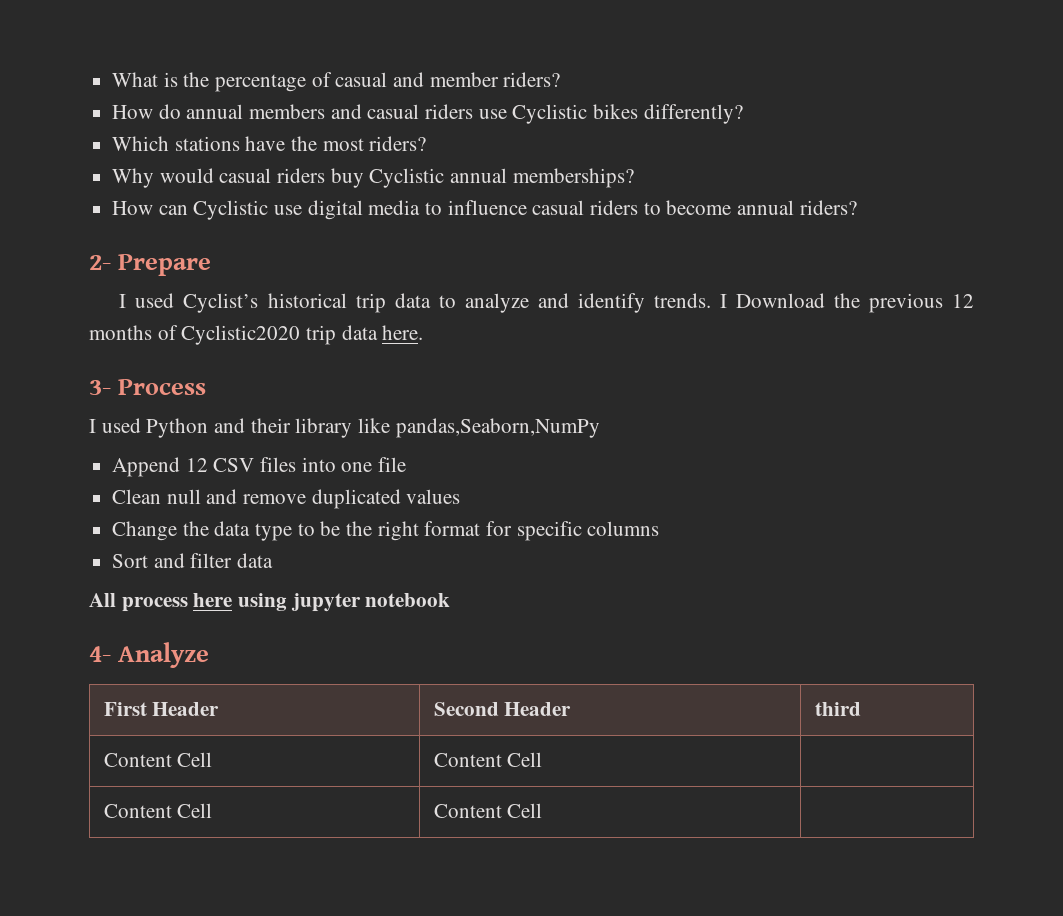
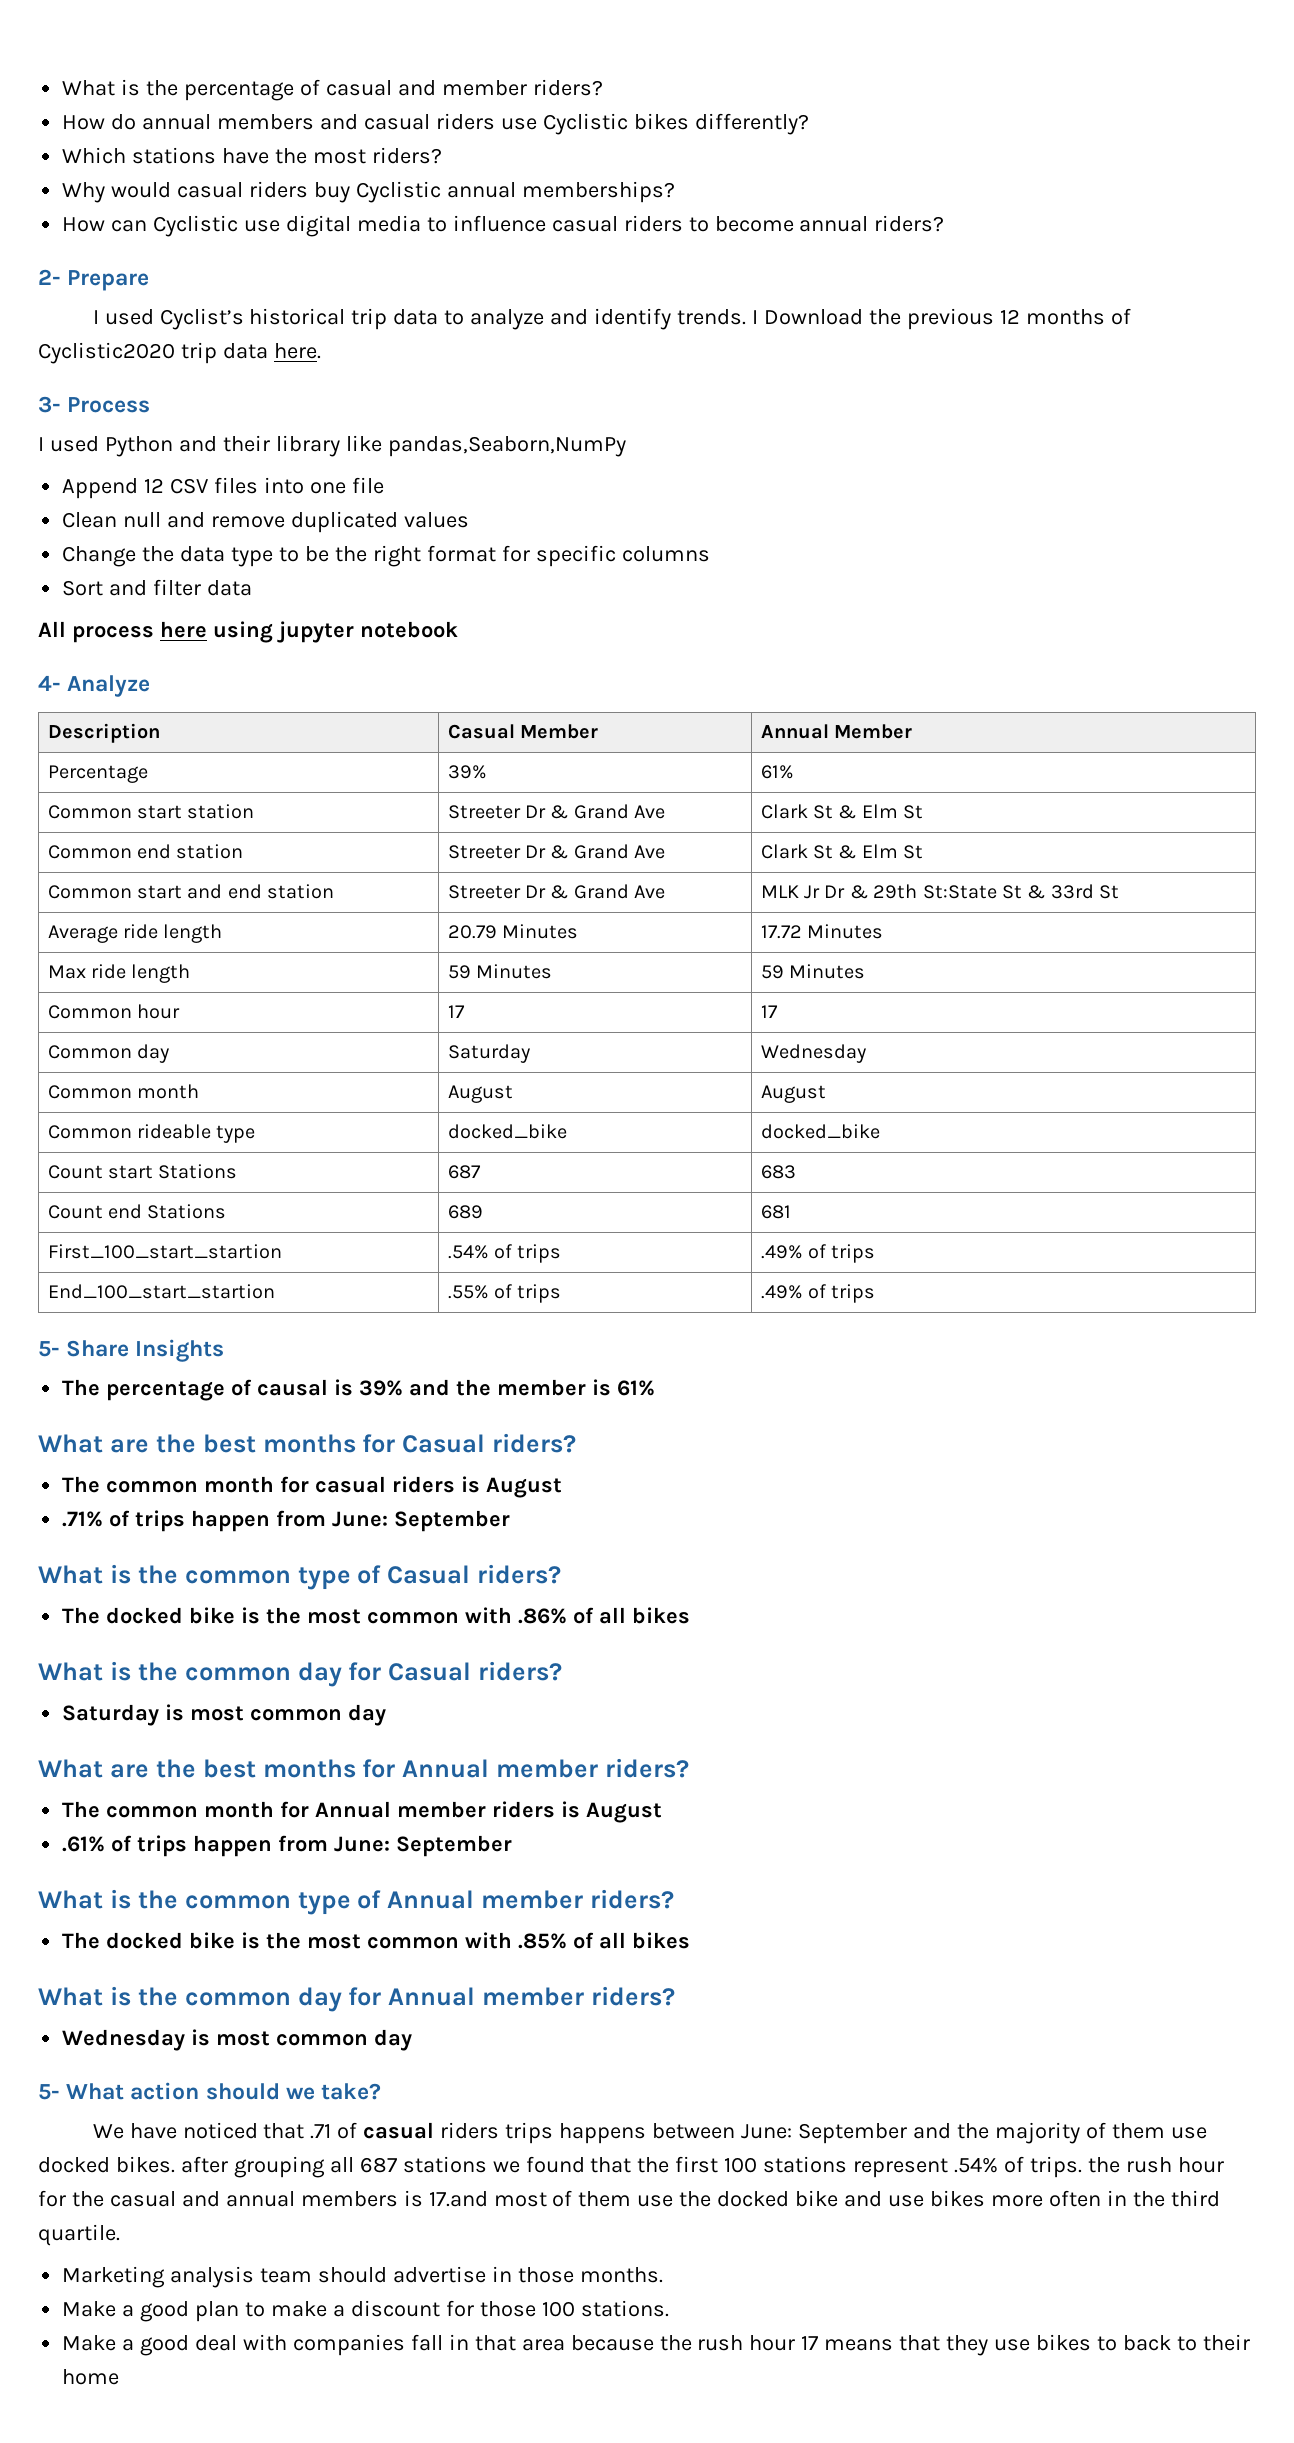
[103,702,220,716] [433,702,572,716] [814,702,861,716] [103,752,213,767] [433,752,543,767] [103,803,213,818] [433,803,543,818] First Header | Second Header | third // Content Cell | Content Cell | // Content Cell | Content Cell | -> [47,723,160,743] [447,724,599,739] [760,724,913,739] [47,765,148,783] [447,765,487,779] [760,765,794,779] [47,804,255,819] [447,804,666,819] [760,804,924,819] [47,844,244,859] [447,844,666,859] [760,844,924,859] [47,884,335,899] [447,884,666,899] [760,884,1120,899] [47,924,223,943] [447,924,579,939] [760,924,884,939] [47,964,191,983] [447,964,553,979] [760,964,866,979] [47,1004,181,1019] [447,1005,465,1018] [760,1005,778,1018] [47,1044,170,1063] [447,1044,530,1063] [760,1044,866,1063] [47,1084,200,1099] [447,1085,513,1103] [760,1085,826,1103] [47,1124,256,1143] [447,1124,567,1139] [760,1124,880,1139] [47,1164,238,1179] [447,1165,481,1179] [760,1165,796,1179] [47,1204,227,1219] [447,1205,483,1219] [760,1205,791,1219] [47,1244,282,1259] [447,1244,562,1263] [760,1244,876,1263] [47,1284,275,1299] [447,1284,562,1303] [760,1284,876,1303] [38,1339,225,1362] [62,1379,655,1401] [38,1433,577,1453] [62,1476,562,1498] [62,1510,510,1532] [38,1564,562,1590] [62,1607,690,1624] [38,1661,563,1687] [62,1704,386,1726] [38,1758,690,1778] [62,1801,662,1823] [62,1835,512,1857] [38,1889,675,1915] [62,1932,690,1949] [38,1986,676,2012] [62,2029,412,2051] [38,2082,382,2100] [92,2122,1207,2144] [38,2156,1224,2178] [38,2190,1220,2207] [38,2224,120,2246] [62,2266,663,2288] [62,2300,669,2322] [62,2334,1250,2356] [62,2369,120,2385] Description | Casual Member | Annual Member // Percentage | 39% | 61% // Common start station | Streeter Dr & Grand Ave | Clark St & Elm St // Common end station | Streeter Dr & Grand Ave | Clark St & Elm St // Common start and end station | Streeter Dr & Grand Ave | MLK Jr Dr & 29th St:State St & 33rd St // Average ride length | 20.79 Minutes | 17.72 Minutes // Max ride length | 59 Minutes | 59 Minutes // Common hour | 17 | 17 // Common day | Saturday | Wednesday // Common month | August | August // Common rideable type | docked_bike | docked_bike // Count start Stations | 687 | 683 // Count end Stations | 689 | 681 // First_100_start_startion | .54% of trips | .49% of trips // End_100_start_startion | .55% of trips | .49% of trips // 5- Share Insights // The percentage of causal is 39% and the member is 61% // What are the best months for Casual riders? // The common month for casual riders is August // .71% of trips happen from June: September // What is the common type of Casual riders? // The docked bike is the most common with .86% of all bikes // What is the common day for Casual riders? // Saturday is most common day // What are the best months for Annual member riders? // The common month for Annual member riders is August // .61% of trips happen from June: September // What is the common type of Annual member riders? // The docked bike is the most common with .85% of all bikes // What is the common day for Annual member riders? // Wednesday is most common day // 5- What action should we take? // We have noticed that .71 of casual riders trips happens between June: September and the majority of them use docked bikes. after grouping all 687 stations we found that the first 100 stations represent .54% of trips. the rush hour for the casual and annual members is 17.and most of them use the docked bike and use bikes more often in the third quartile. // Marketing analysis team should advertise in those months. // Make a good plan to make a discount for those 100 stations. // Make a good deal with companies fall in that area because the rush hour 17 means that they use bikes to back to their home

